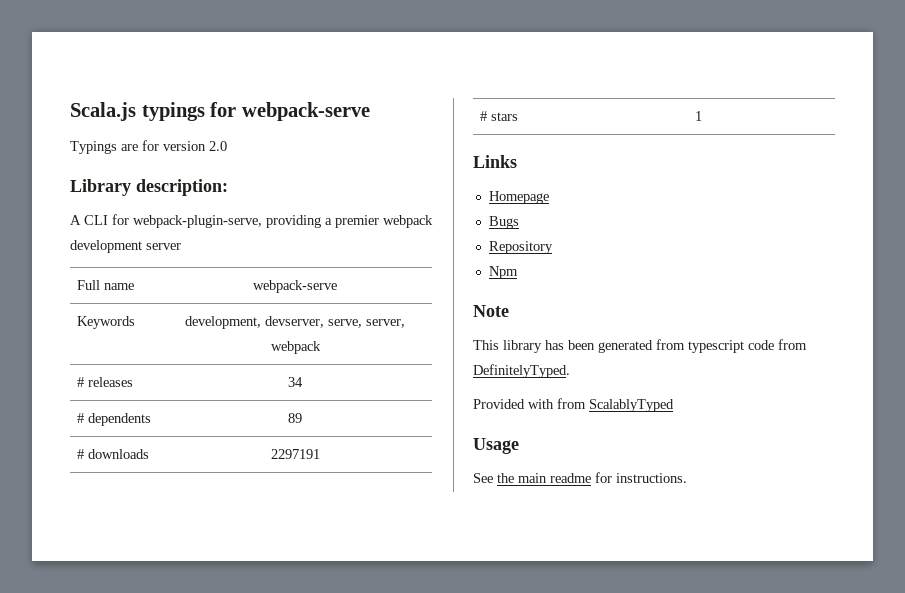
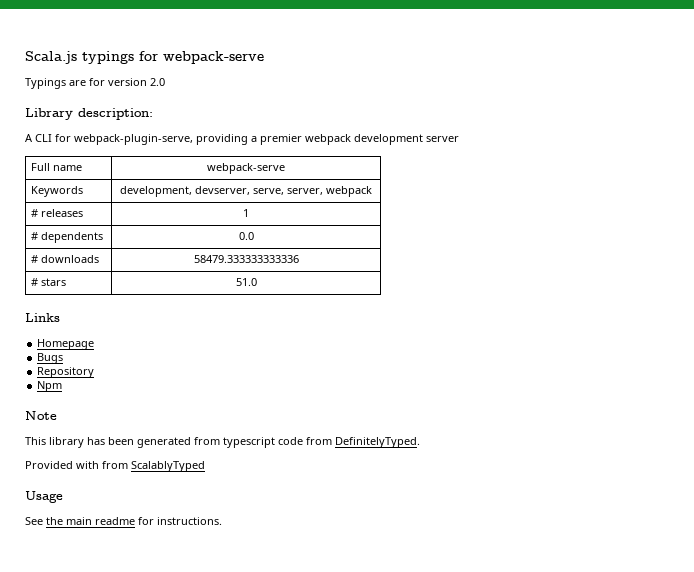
[288,377,303,387] 34 -> [243,209,249,217] 1
[288,413,302,423] 89 -> [238,232,254,240] 0.0
[270,449,320,459] 2297191 -> [193,255,299,263] 58479.333333333336
[694,111,702,121] 1 -> [235,278,257,286] 51.0

